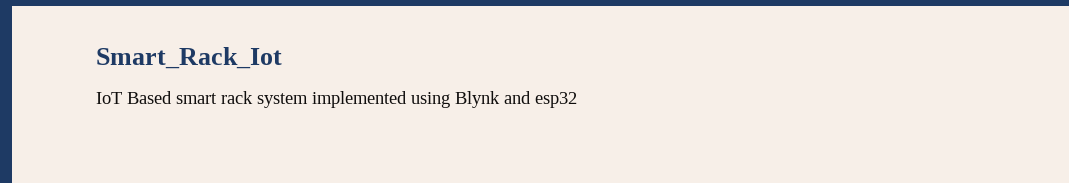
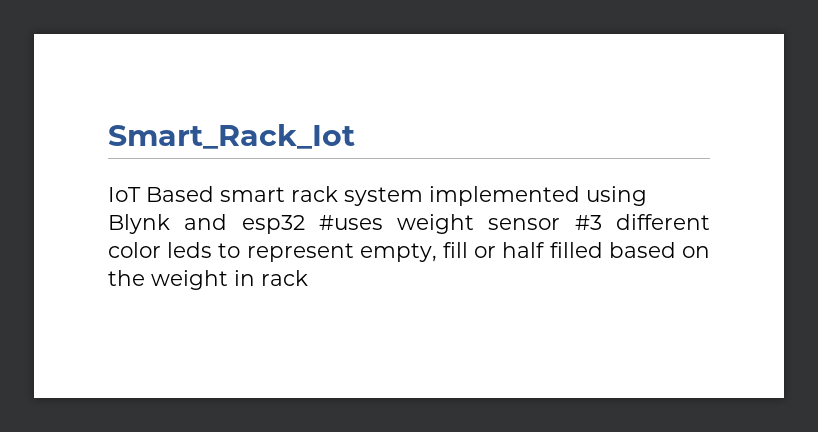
(577, 100) none -> [318,214,710,234] [108,242,710,262] [108,270,308,290] #uses weight sensor #3 different color leds to represent empty, fill or half filled based on the weight in rack

